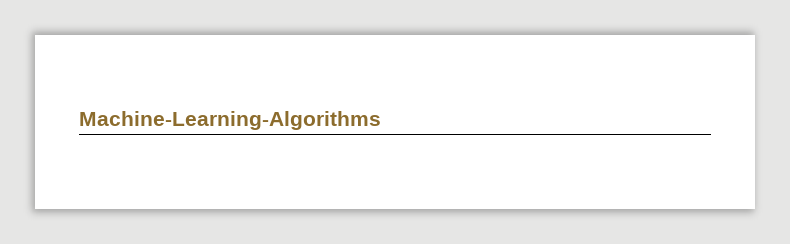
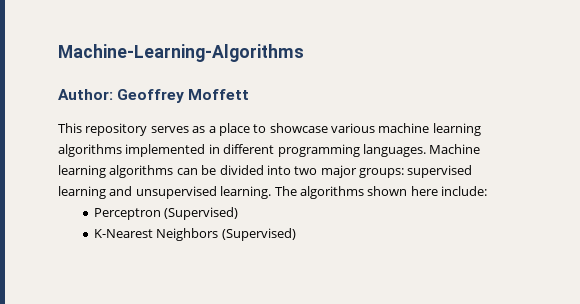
(381, 120) none -> [58,89,250,103] [58,123,481,136] [58,144,481,157] [58,165,473,178] [58,186,487,199] [93,207,239,220] [93,228,296,241] // Author: Geoffrey Moffett // This repository serves as a place to showcase various machine learning algorithms implemented in different programming languages. Machine learning algorithms can be divided into two major groups: supervised learning and unsupervised learning. The algorithms shown here include: // Perceptron (Supervised) // K-Nearest Neighbors (Supervised)

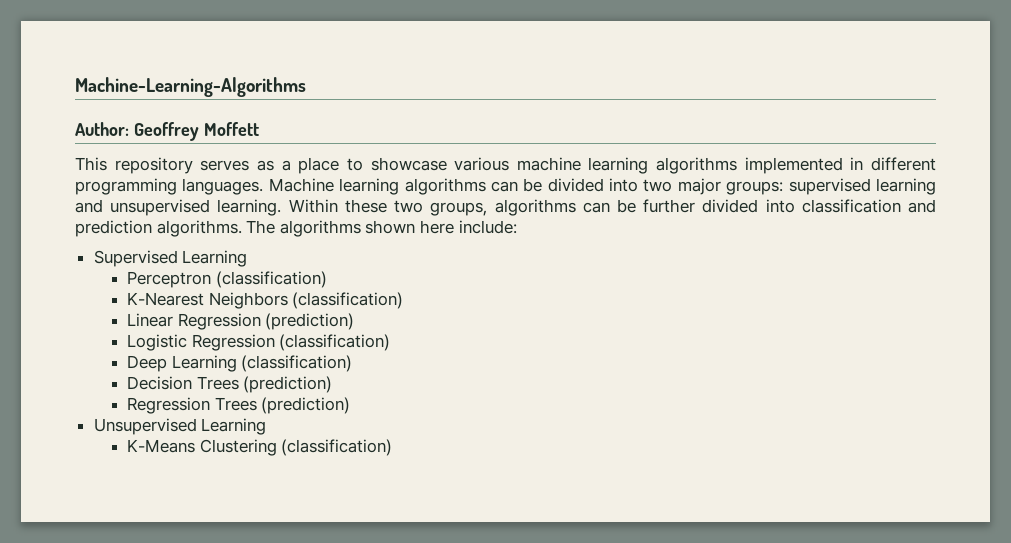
(272, 192) none -> [288,199,936,216] [75,220,242,237] Within these two groups, algorithms can be further divided into classification and prediction algorithms.
(487, 191) none -> [93,250,248,267] // Supervised Learning
[164,207,239,220] (Supervised) -> [215,271,327,288] (classification)
[221,228,296,241] (Supervised) -> [292,292,404,309] [127,313,355,330] [127,334,391,351] [127,355,353,372] [127,376,333,393] [127,397,351,414] [93,418,267,435] [127,439,393,456] (classification) // Linear Regression (prediction) // Logistic Regression (classification) // Deep Learning (classification) // Decision Trees (prediction) // Regression Trees (prediction) // Unsupervised Learning // K-Means Clustering (classification)

